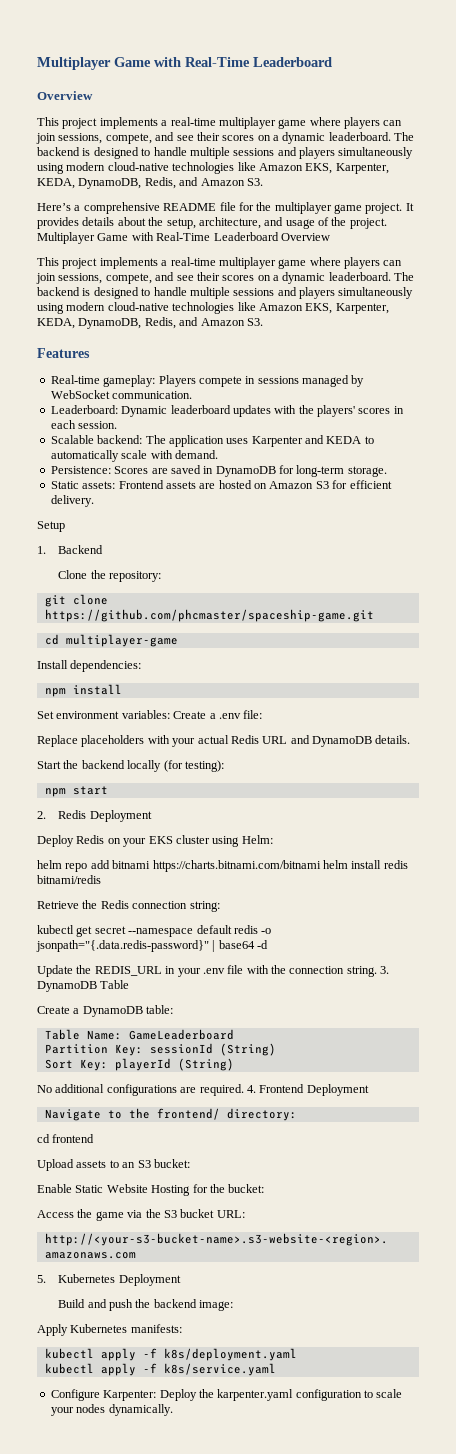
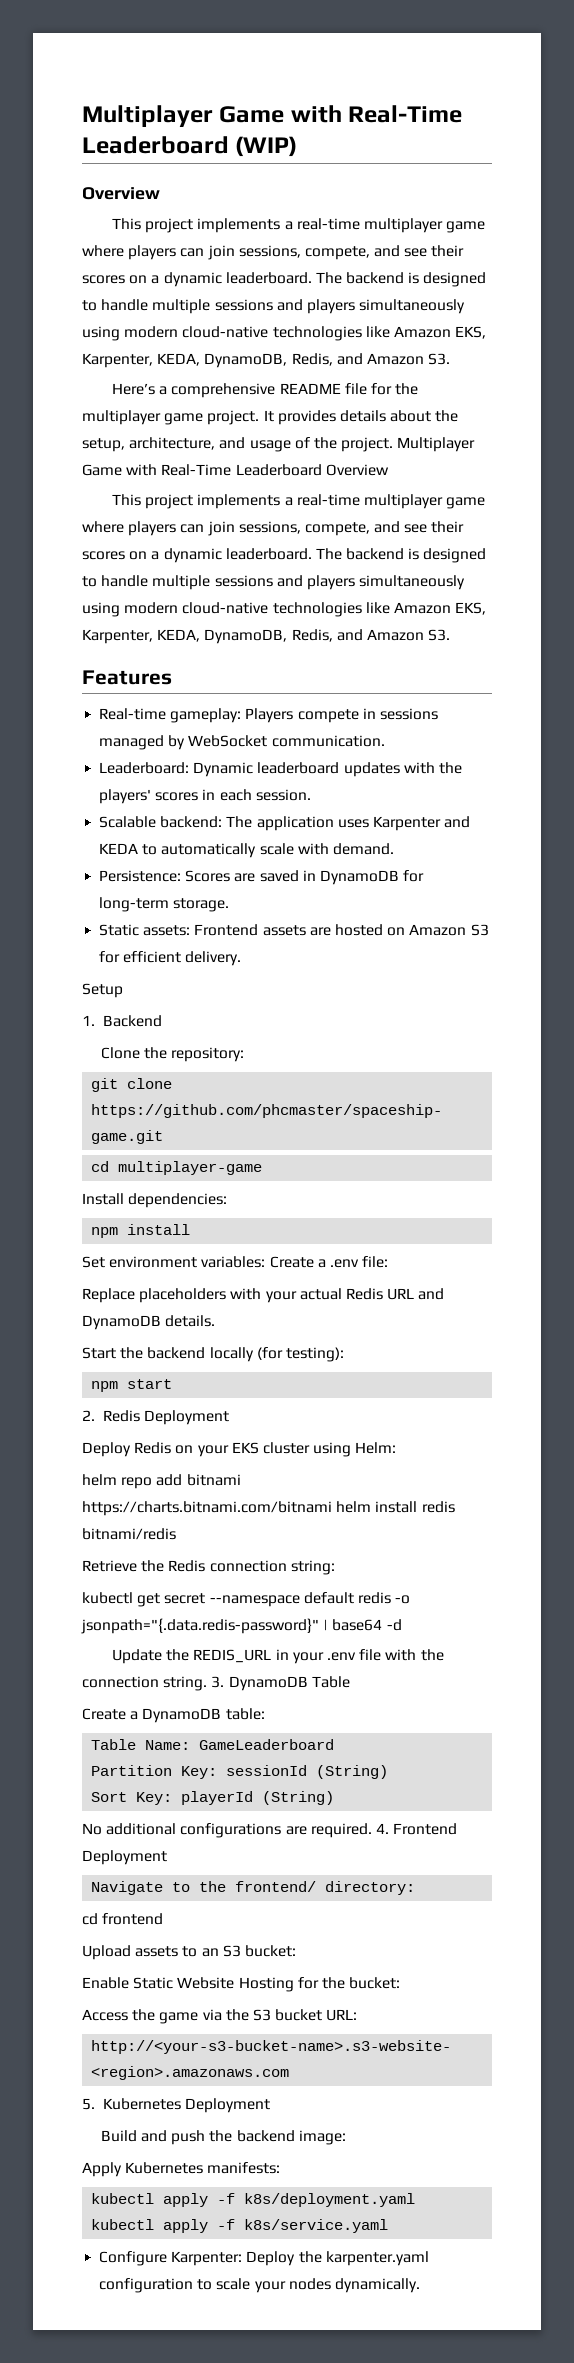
[37,57,332,70] Multiplayer Game with Real-Time Leaderboard -> [82,105,463,127] [82,136,298,157] Multiplayer Game with Real-Time Leaderboard (WIP)

